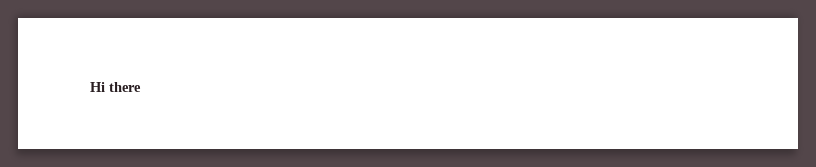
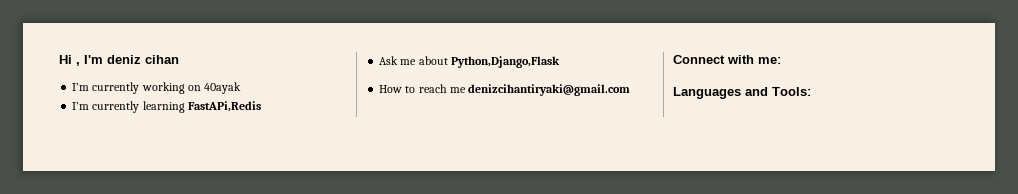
[109,82,141,92] there -> [76,55,179,66] [72,82,242,94] [72,101,261,113] [379,56,560,68] [379,84,631,96] [673,55,781,64] [673,87,811,99] , I'm deniz cihan // I’m currently working on 40ayak // I’m currently learning FastAPi,Redis // Ask me about Python,Django,Flask // How to reach me denizcihantiryaki@gmail.com // Connect with me: // Languages and Tools:

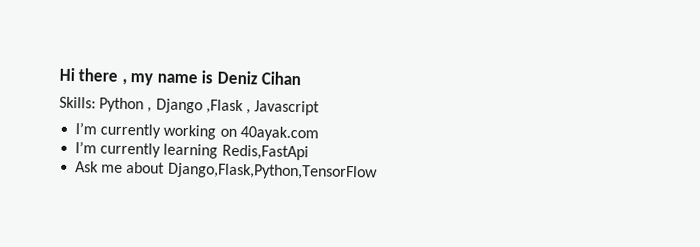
[76,55,179,66] , I'm deniz cihan -> [78,68,302,86] [59,96,321,116] there , my name is Deniz Cihan // Skills: Python , Django ,Flask , Javascript
[204,82,242,94] 40ayak -> [239,126,319,142] 40ayak.com
[187,101,261,112] FastAPi,Redis -> [221,144,309,161] Redis,FastApi
[450,56,560,68] [379,84,631,96] [673,55,781,64] [673,87,811,99] Python,Django,Flask // How to reach me denizcihantiryaki@gmail.com // Connect with me: // Languages and Tools: -> [167,162,378,181] Django,Flask,Python,TensorFlow

